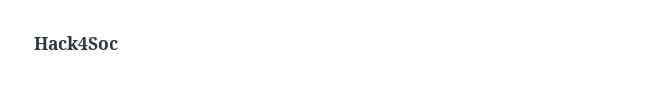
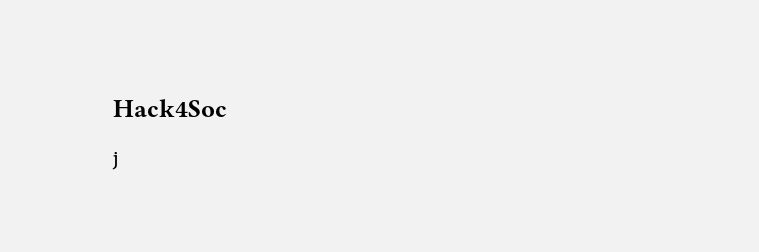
(118, 43) none -> [112,152,119,170] // j

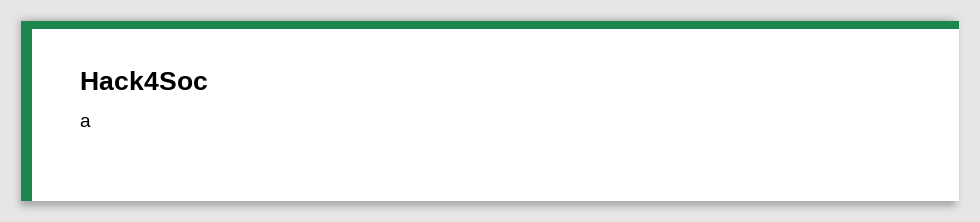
[112,152,119,170] j -> [80,117,91,127] a

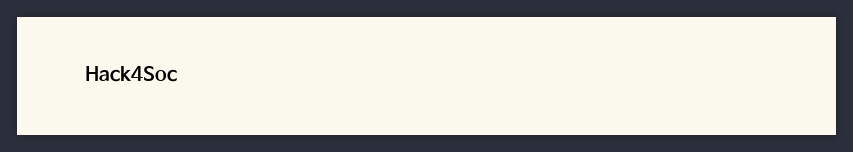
[80,117,91,127] // a -> (177, 74) none

